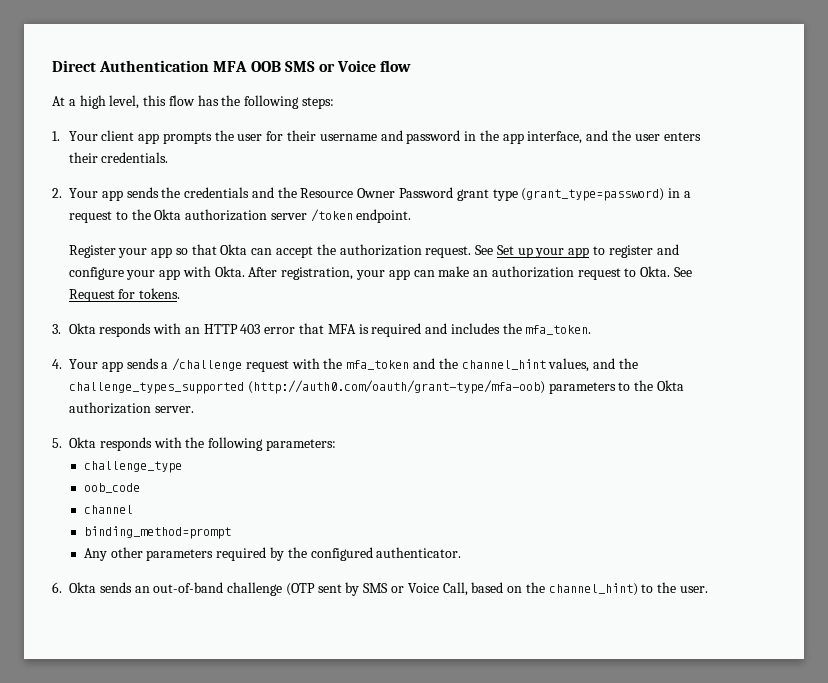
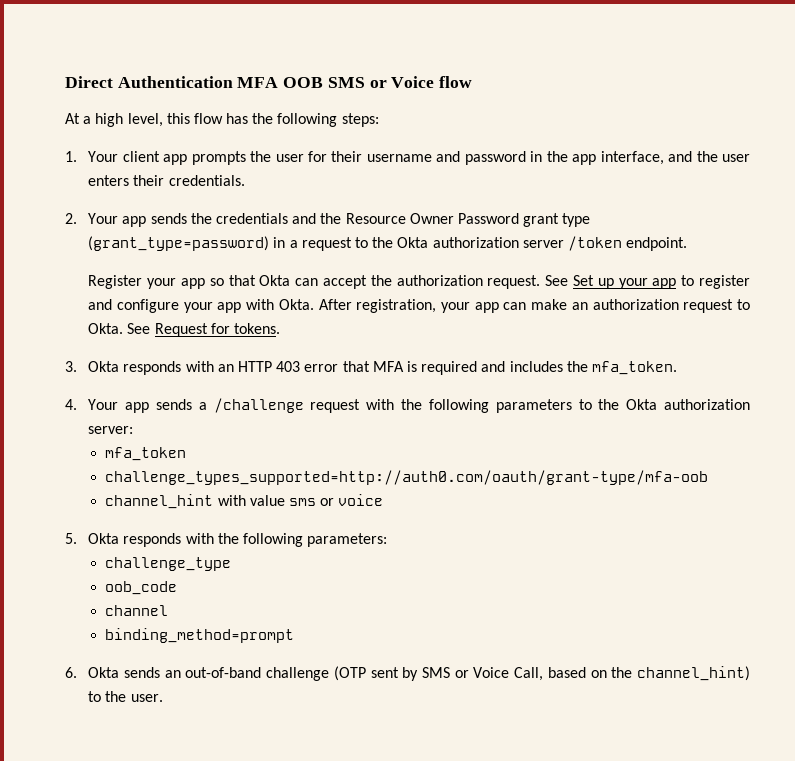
[346,358,638,372] [69,380,545,394] mfa_token and the channel_hint values, and the challenge_types_supported (http://auth0.com/oauth/grant-type/mfa-oob) -> [428,399,489,413] following
[154,406,194,413] server. -> [88,426,134,434] [105,447,187,461] [105,470,709,485] [105,494,384,509] server: // mfa_token // challenge_types_supported=http://auth0.com/oauth/grant-type/mfa-oob // channel_hint with value sms or voice
[83,547,462,561] // Any other parameters required by the configured authenticator. -> (295, 635) none

